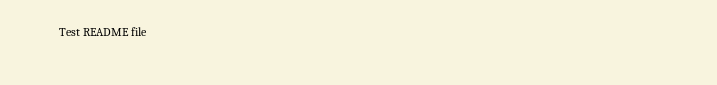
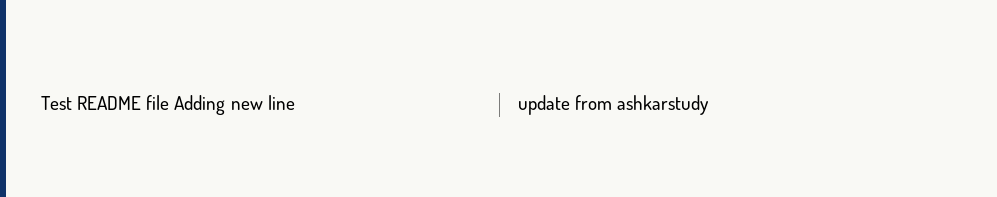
(148, 31) none -> [174,95,295,115] [518,95,710,115] Adding new line // update from ashkarstudy

